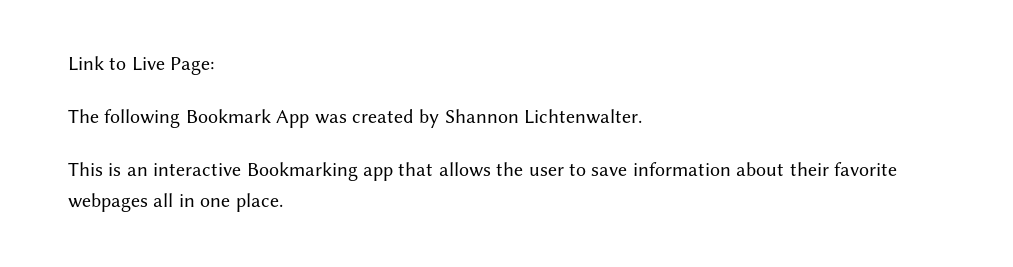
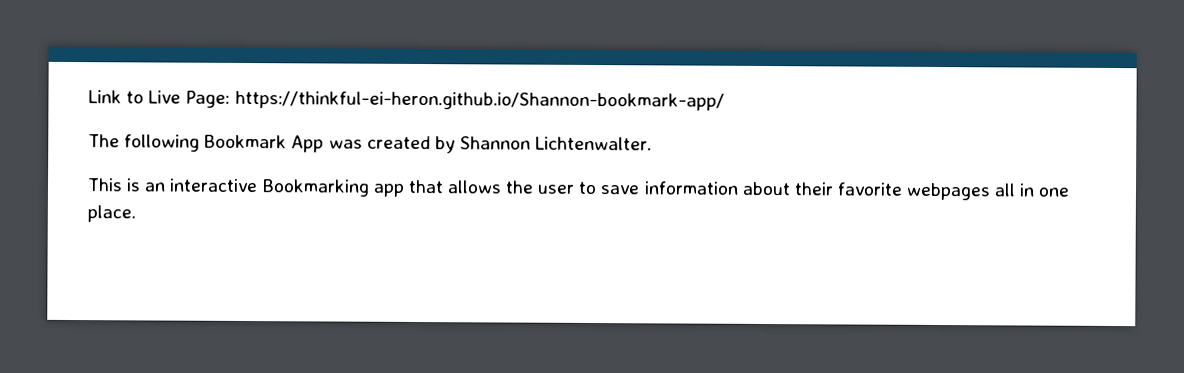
(215, 66) none -> [234,90,725,111] https://thinkful-ei-heron.github.io/Shannon-bookmark-app/

